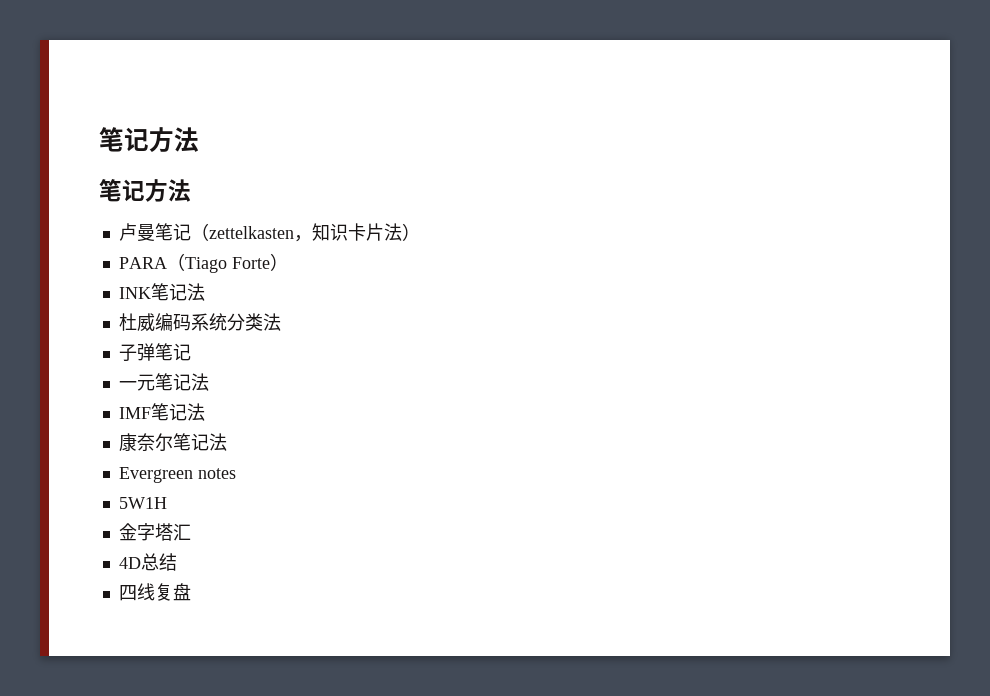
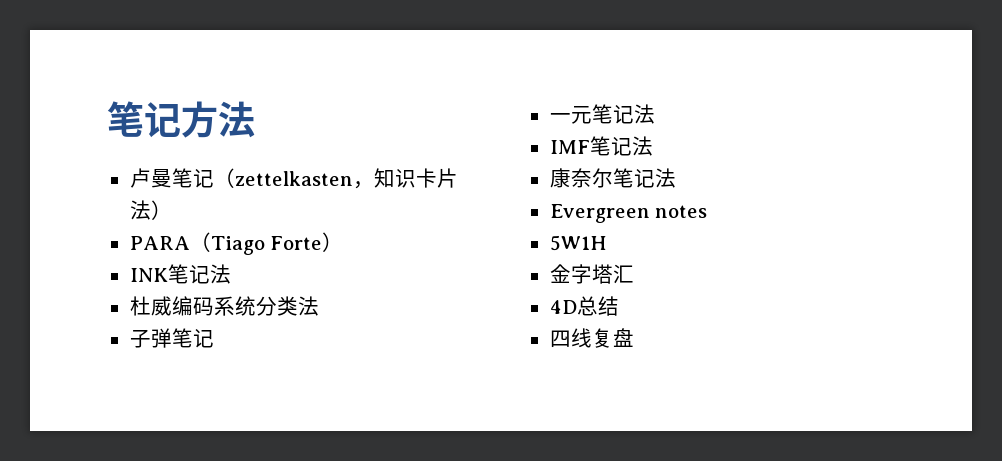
[99,127,199,152] [99,179,191,202] 笔记方法 // 笔记方法 -> [107,101,255,138] 笔记方法

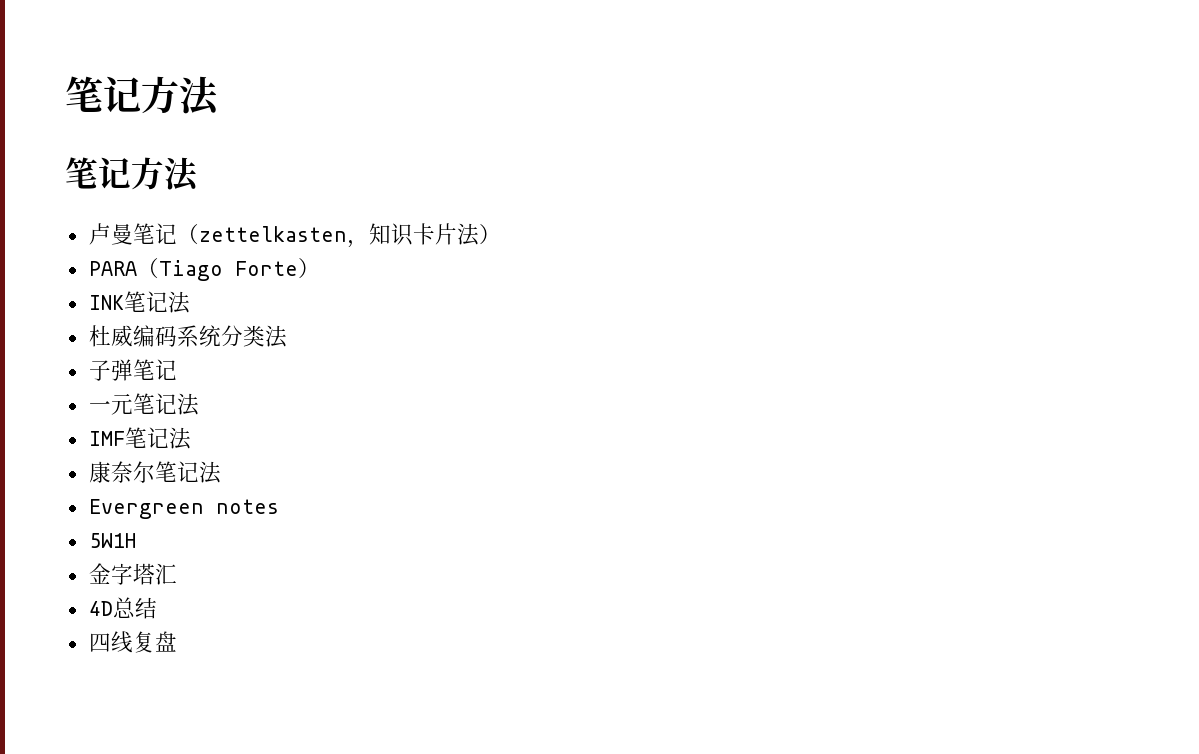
[107,101,255,138] 笔记方法 -> [65,76,220,116] [65,157,199,192] 笔记方法 // 笔记方法

